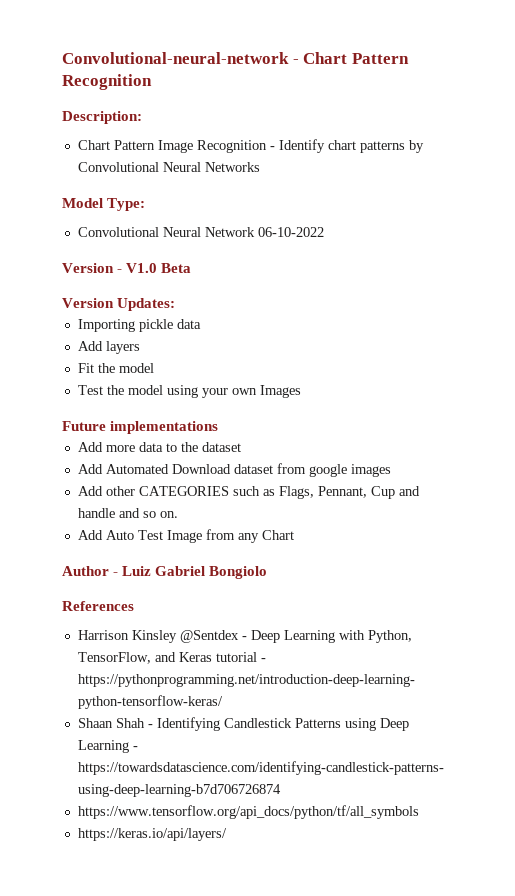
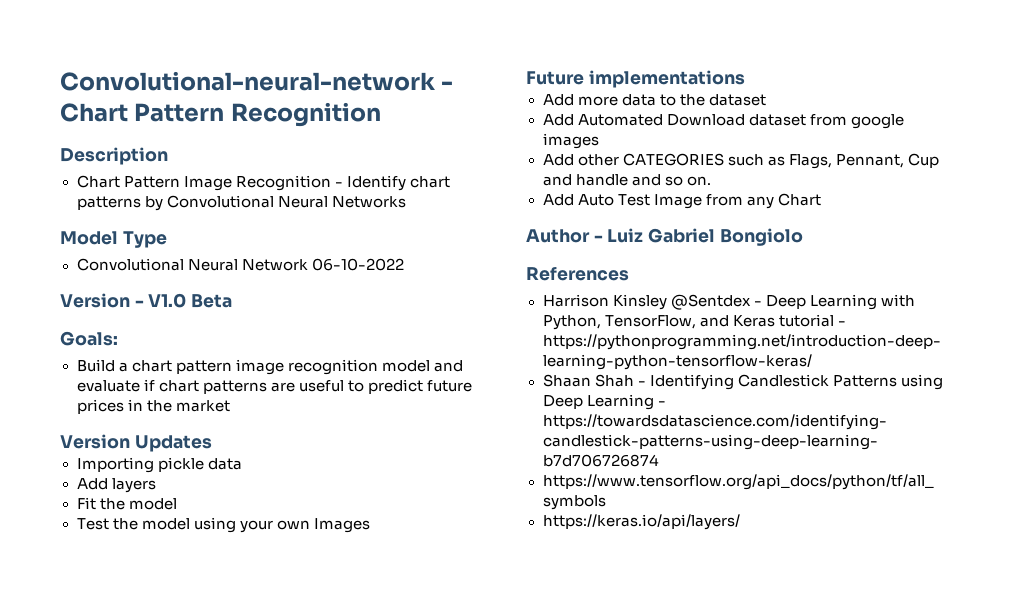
[62,111,142,124] Description: -> [60,147,168,165] Description
[107,198,146,211] Type: -> [122,231,167,248] Type
[62,298,176,311] // Version Updates: -> [60,331,118,346] [76,359,463,375] [76,379,472,394] [76,399,230,414] [60,434,212,452] // Goals: // Build a chart pattern image recognition model and evaluate if chart patterns are useful to predict future prices in the market // Version Updates

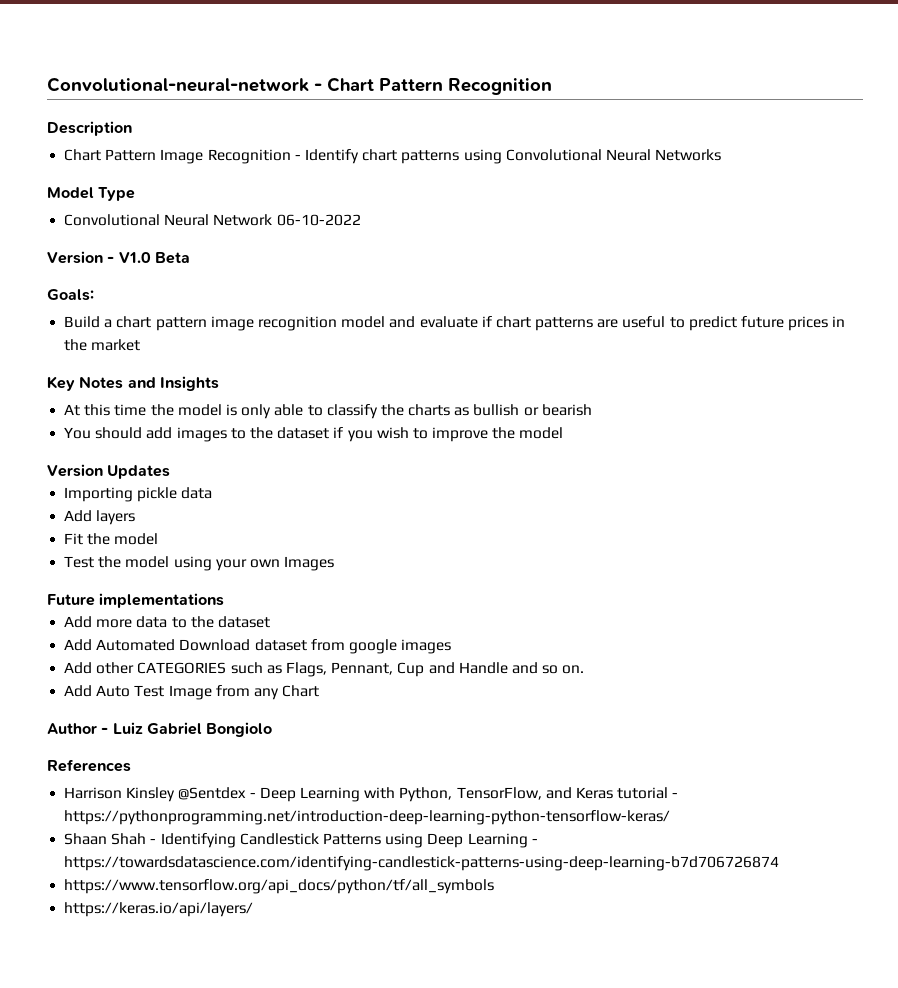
[144,196,163,211] by -> [463,149,502,164] using
(230, 406) none -> [47,376,219,391] [64,404,592,419] [64,427,564,442] // Key Notes and Insights // At this time the model is only able to classify the charts as bullish or bearish // You should add images to the dataset if you wish to improve the model
[575,174,628,186] handle -> [458,662,508,674] Handle

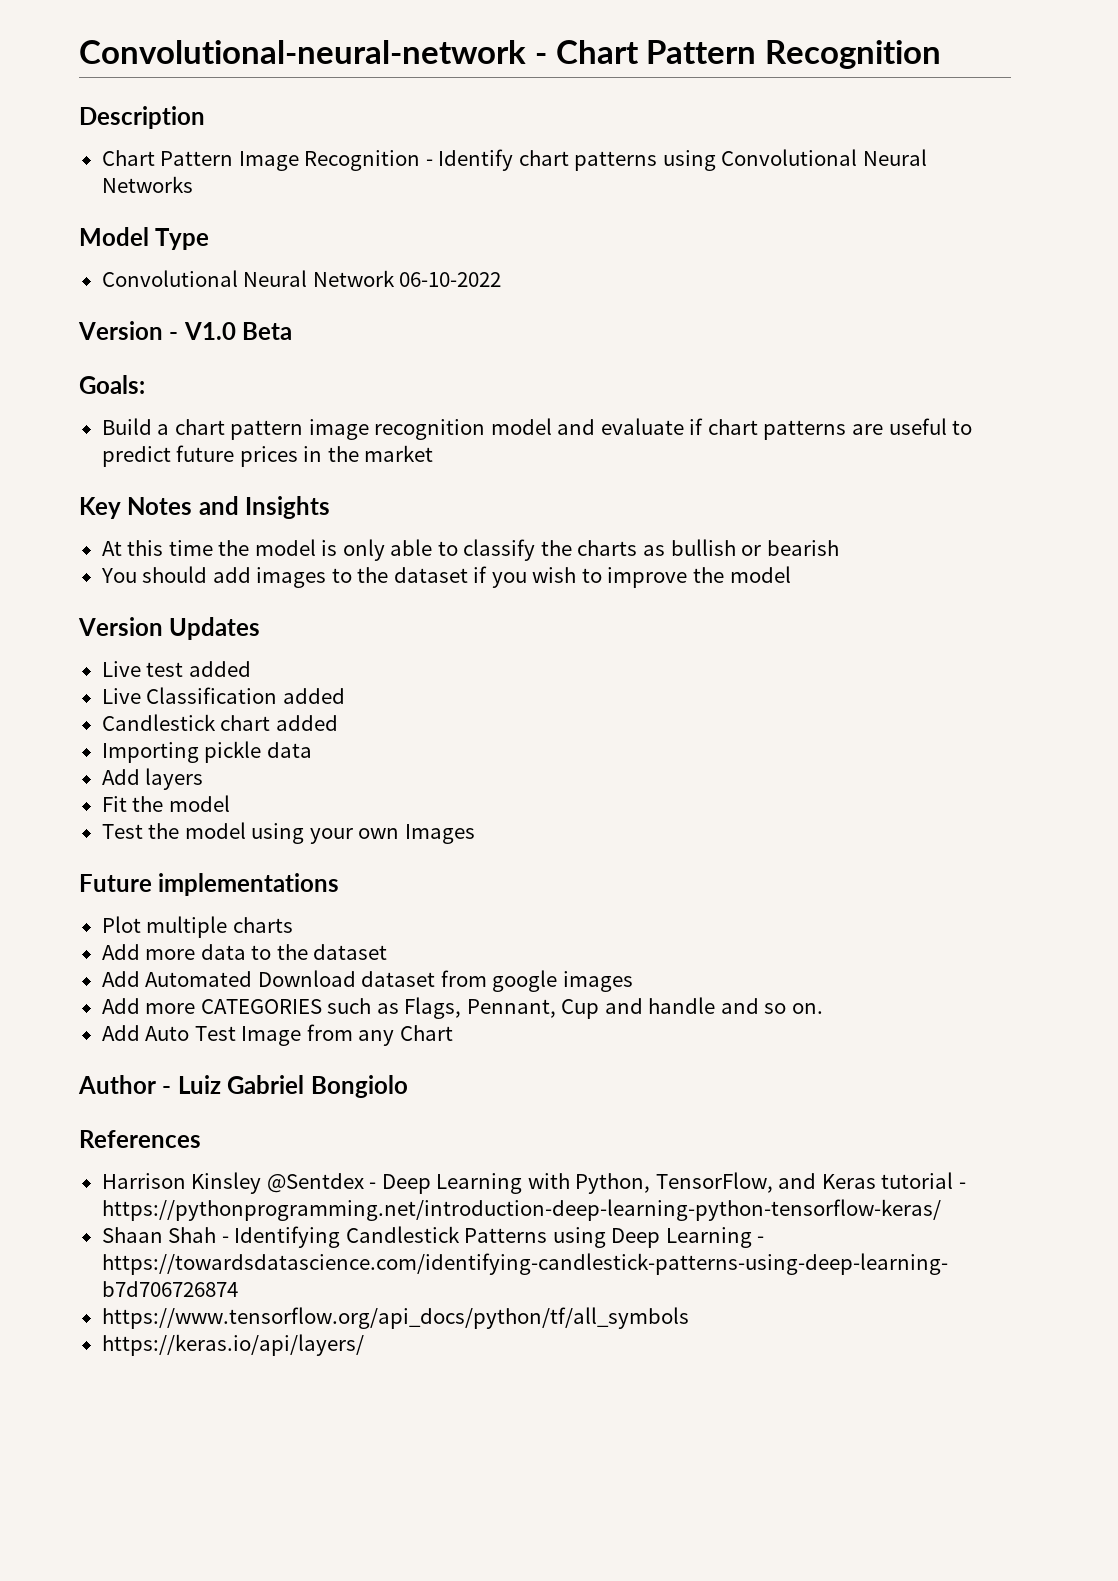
(171, 472) none -> [101,661,251,677] [101,687,345,704] [101,714,338,731] // Live test added // Live Classification added // Candlestick chart added
(225, 600) none -> [101,916,293,938] // Plot multiple charts
[96,662,135,674] other -> [145,1003,196,1014] more
[458,662,508,674] Handle -> [648,997,716,1014] handle

